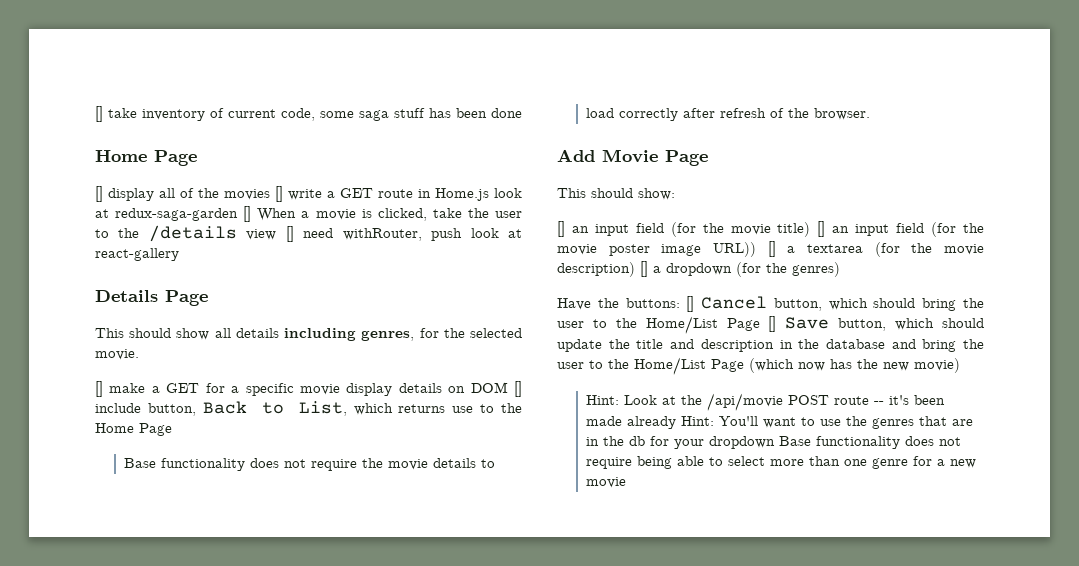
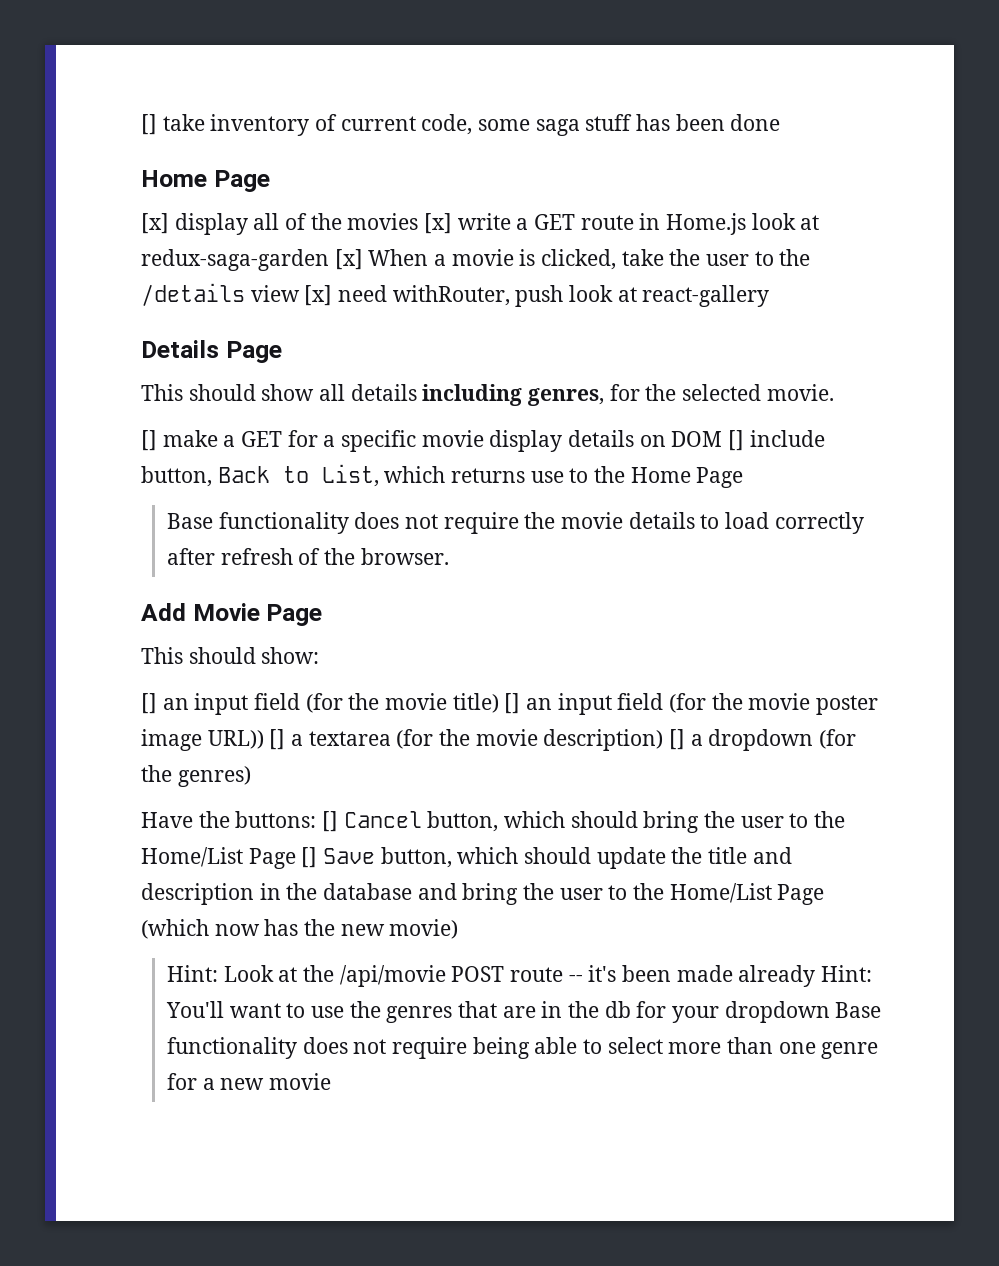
[95,186,103,202] [] -> [141,213,169,234] [x]
[275,186,283,202] [] -> [424,213,453,234] [x]
[243,206,252,222] [] -> [334,249,363,270] [x]
[285,226,294,242] [] -> [304,285,333,306] [x]

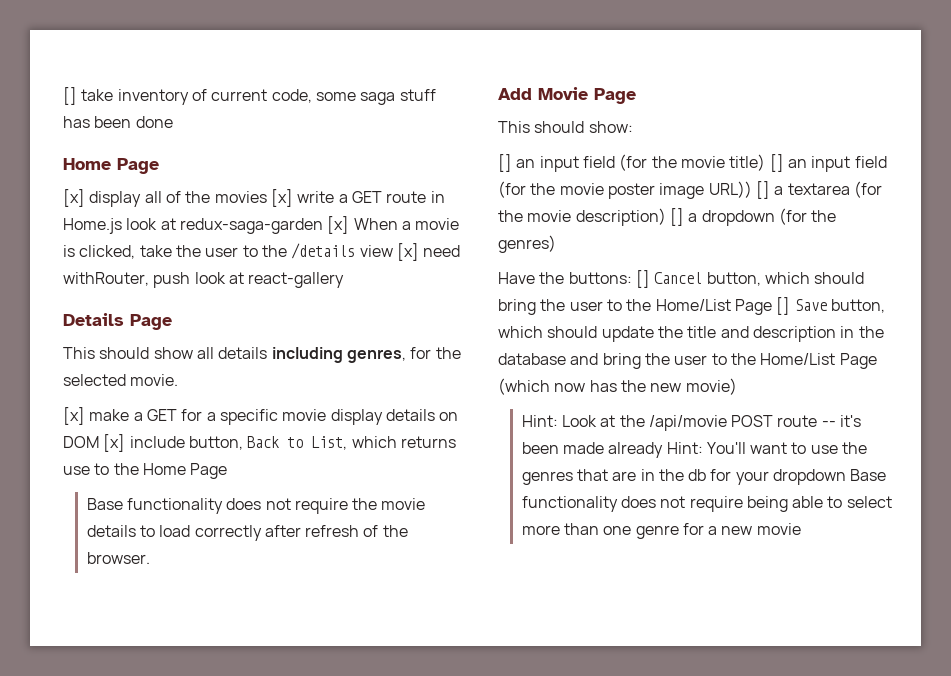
[141,430,157,451] [] -> [63,407,85,425] [x]
[728,430,745,451] [] -> [103,434,126,452] [x]

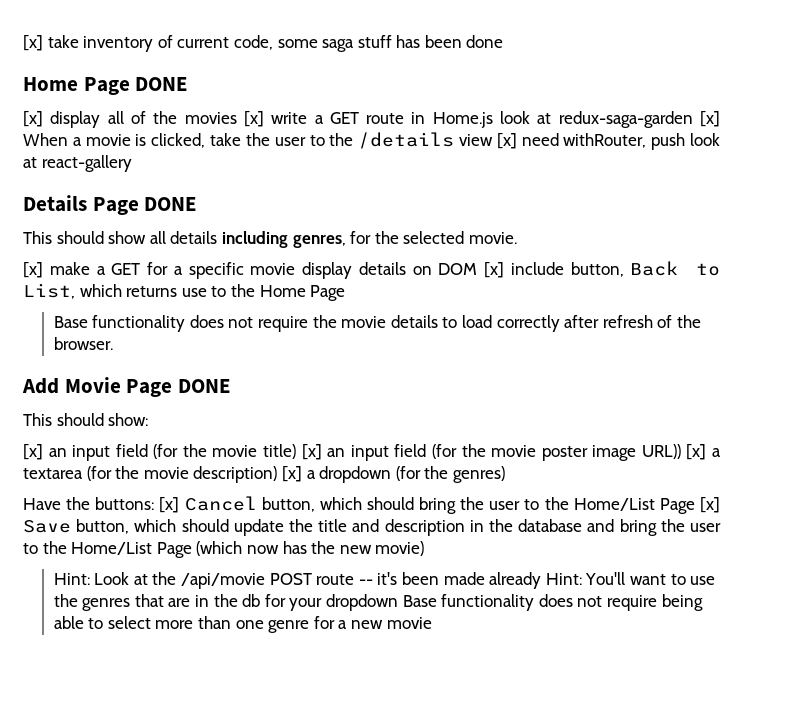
[63,87,77,105] [] -> [23,35,43,51] [x]
(159, 166) none -> [135,77,189,91] DONE
(172, 322) none -> [144,197,198,211] DONE
(636, 96) none -> [178,379,232,393] DONE
[498,154,512,172] [] -> [23,444,43,460] [x]
[769,154,784,172] [] -> [301,444,322,460] [x]
[755,181,770,199] [] -> [686,444,707,460] [x]
[669,208,684,226] [] -> [281,466,302,482] [x]
[635,270,650,288] [] -> [159,497,180,513] [x]
[776,297,791,315] [] -> [699,497,720,513] [x]

